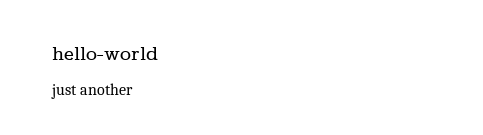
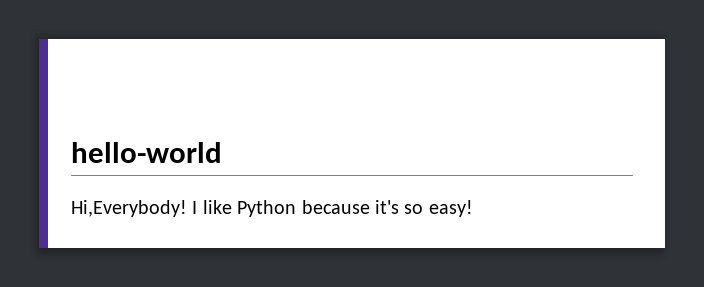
[51,83,134,99] just another -> [71,200,473,217] Hi,Everybody! I like Python because it's so easy!

